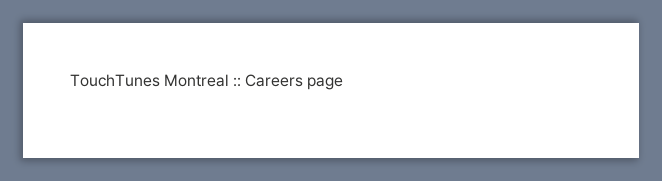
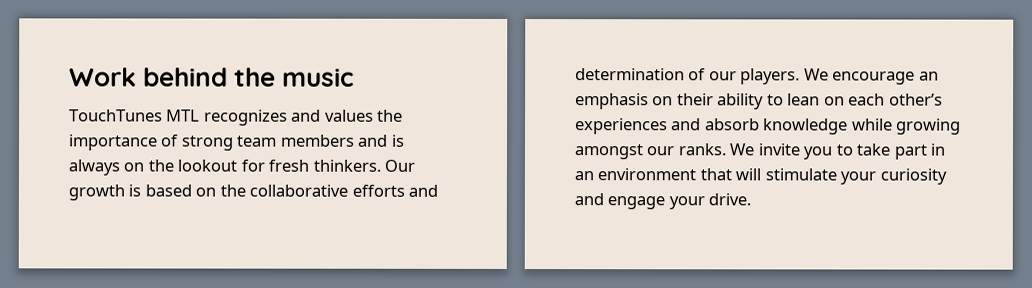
[70,74,344,90] TouchTunes Montreal :: Careers page -> [69,67,355,87] [69,109,404,126] [68,134,405,151] [68,159,416,176] [68,184,439,201] [575,68,939,85] [575,93,943,110] [575,118,962,135] [574,143,947,160] [574,168,947,185] [574,193,752,210] Work behind the music // TouchTunes MTL recognizes and values the importance of strong team members and is always on the lookout for fresh thinkers. Our growth is based on the collaborative efforts and determination of our players. We encourage an emphasis on their ability to lean on each other’s experiences and absorb knowledge while growing amongst our ranks. We invite you to take part in an environment that will stimulate your curiosity and engage your drive.

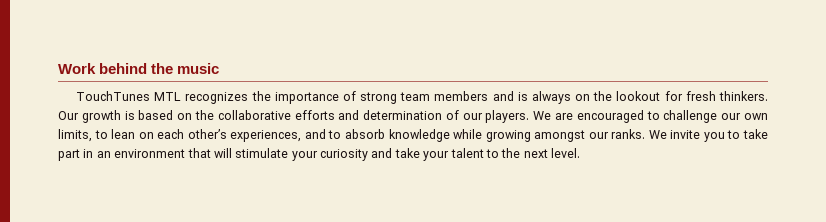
[291,109,374,122] and values -> (249, 98) none
[832,71,939,85] [575,93,765,110] encourage an emphasis on their ability -> [555,110,768,123] [58,129,92,142] are encouraged to challenge our own limits,
[575,118,702,135] experiences and -> [230,129,342,142] experiences, and to
[607,193,752,210] engage your drive. -> [394,148,580,161] take your talent to the next level.

